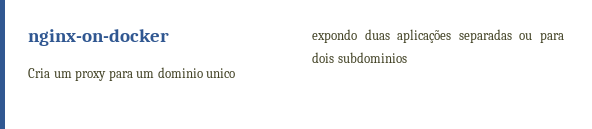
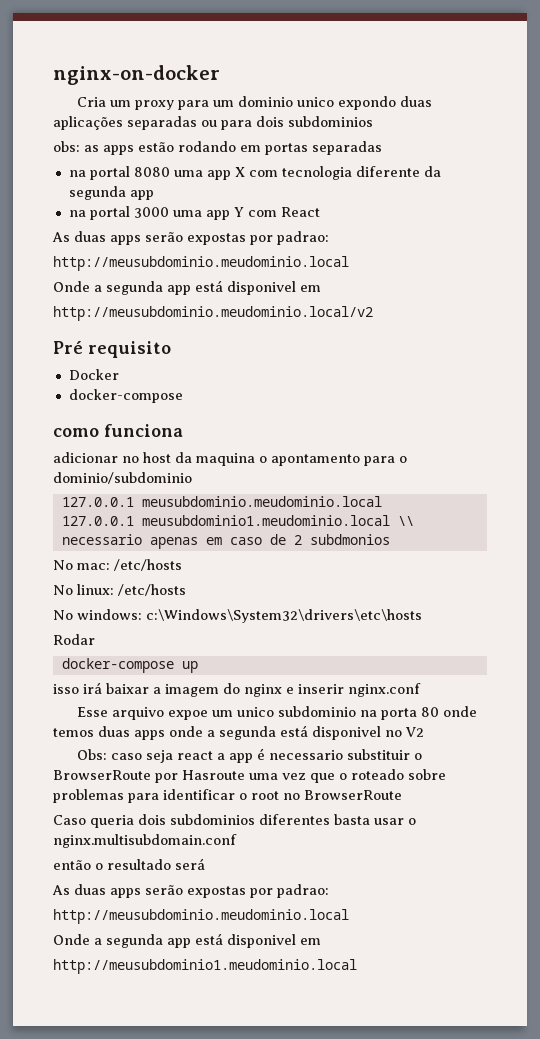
(407, 57) none -> [53,141,382,155] [68,166,441,180] [68,186,154,200] [68,206,320,220] [52,231,329,245] [53,256,349,271] [53,280,321,295] [53,306,373,321] [53,340,171,358] [68,369,119,380] [68,389,183,403] [53,424,183,437] [53,452,407,466] [53,472,192,484] [61,496,382,507] [61,515,414,526] [61,534,390,549] [53,559,182,571] [53,584,186,596] [53,609,422,623] [53,634,95,645] [61,658,198,673] [53,682,421,697] [76,706,477,720] [53,725,424,740] [76,748,422,763] [53,769,446,783] [53,789,402,803] [53,814,416,828] [53,834,237,848] [53,858,205,870] [52,884,329,898] [53,909,349,924] [53,933,321,948] [53,959,357,974] // obs: as apps estão rodando em portas separadas // na portal 8080 uma app X com tecnologia diferente da segunda app // na portal 3000 uma app Y com React // As duas apps serão expostas por padrao: // http://meusubdominio.meudominio.local // Onde a segunda app está disponivel em // http://meusubdominio.meudominio.local/v2 // Pré requisito // Docker // docker-compose // como funciona // adicionar no host da maquina o apontamento para o dominio/subdominio // 127.0.0.1 meusubdominio.meudominio.local // 127.0.0.1 meusubdominio1.meudominio.local \\ necessario apenas em caso de 2 subdmonios // No mac: /etc/hosts // No linux: /etc/hosts // No windows: c:\Windows\System32\drivers\etc\hosts // Rodar // docker-compose up // isso irá baixar a imagem do nginx e inserir nginx.conf // Esse arquivo expoe um unico subdominio na porta 80 onde temos duas apps onde a segunda está disponivel no V2 // Obs: caso seja react a app é necessario substituir o BrowserRoute por Hasroute uma vez que o roteado sobre problemas para identificar o root no BrowserRoute // Caso queria dois subdominios diferentes basta usar o nginx.multisubdomain.conf // então o resultado será // As duas apps serão expostas por padrao: // http://meusubdominio.meudominio.local // Onde a segunda app está disponivel em // http://meusubdominio1.meudominio.local

